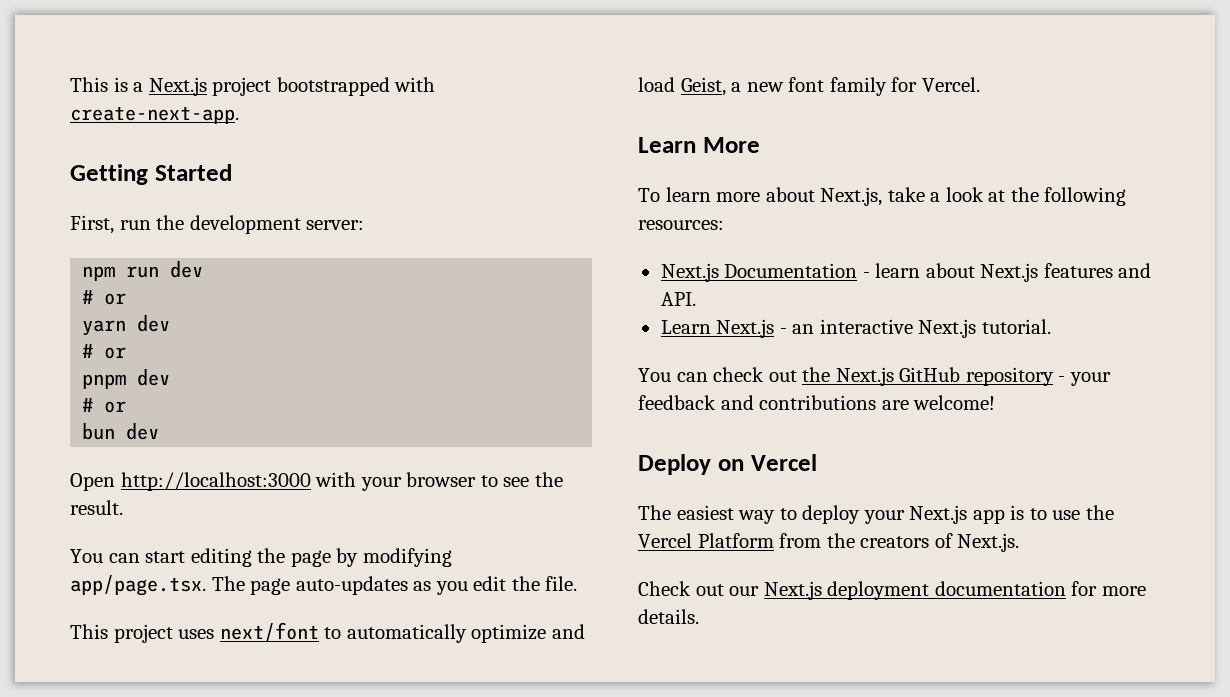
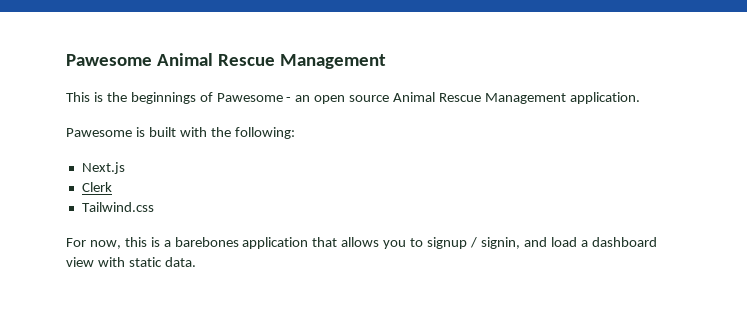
[70,77,436,96] [70,106,239,124] [70,164,232,185] [70,215,365,234] [82,261,204,281] [82,290,127,305] [82,315,171,336] [82,344,127,359] [82,369,171,389] [82,398,127,413] [82,423,160,440] [70,472,563,491] [70,500,123,515] [70,548,452,567] [70,575,578,596] [70,622,585,643] [638,77,980,96] [638,137,760,153] [638,187,1127,206] [638,220,724,230] [660,263,1152,282] [660,292,696,306] [660,319,1051,338] [638,367,1111,386] [638,395,996,410] [638,454,817,475] [638,505,1114,524] [638,533,1020,552] [638,581,1146,600] [638,609,699,624] This is a Next.js project bootstrapped with create-next-app. // Getting Started // First, run the development server: // npm run dev // # or // yarn dev // # or // pnpm dev // # or // bun dev // Open http://localhost:3000 with your browser to see the result. // You can start editing the page by modifying app/page.tsx. The page auto-updates as you edit the file. // This project uses next/font to automatically optimize and load Geist, a new font family for Vercel. // Learn More // To learn more about Next.js, take a look at the following resources: // Next.js Documentation - learn about Next.js features and API. // Learn Next.js - an interactive Next.js tutorial. // You can check out the Next.js GitHub repository - your feedback and contributions are welcome! // Deploy on Vercel // The easiest way to deploy your Next.js app is to use the Vercel Platform from the creators of Next.js. // Check out our Next.js deployment documentation for more details. -> [66,53,386,69] [66,92,640,104] [66,127,295,139] [81,162,125,174] [81,182,112,192] [81,202,154,212] [66,237,657,249] [66,257,196,267] Pawesome Animal Rescue Management // This is the beginnings of Pawesome - an open source Animal Rescue Management application. // Pawesome is built with the following: // Next.js // Clerk // Tailwind.css // For now, this is a barebones application that allows you to signup / signin, and load a dashboard view with static data.

